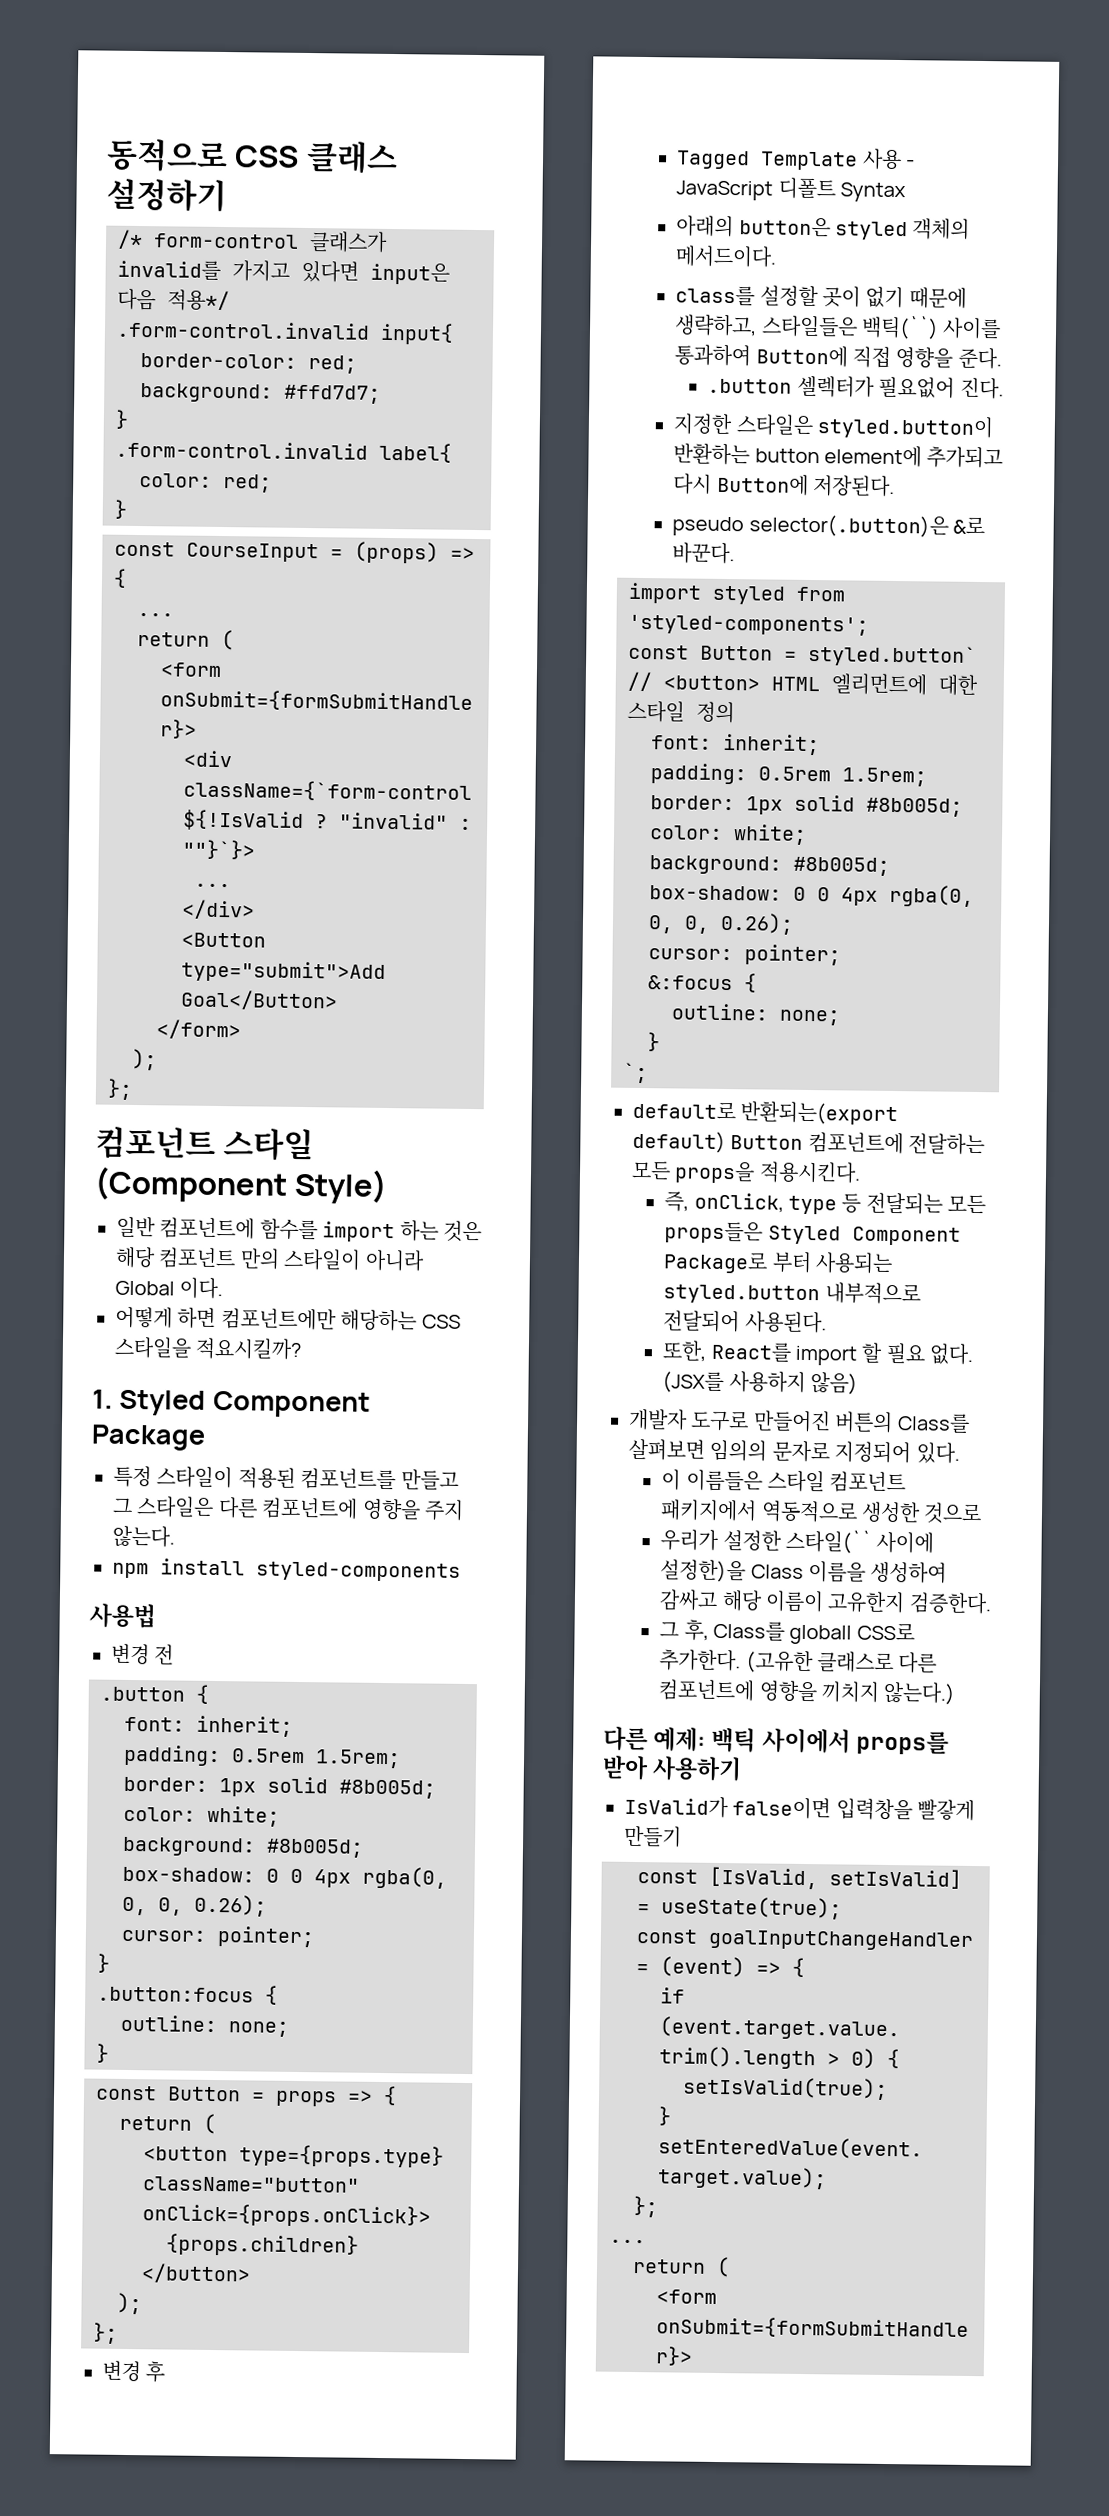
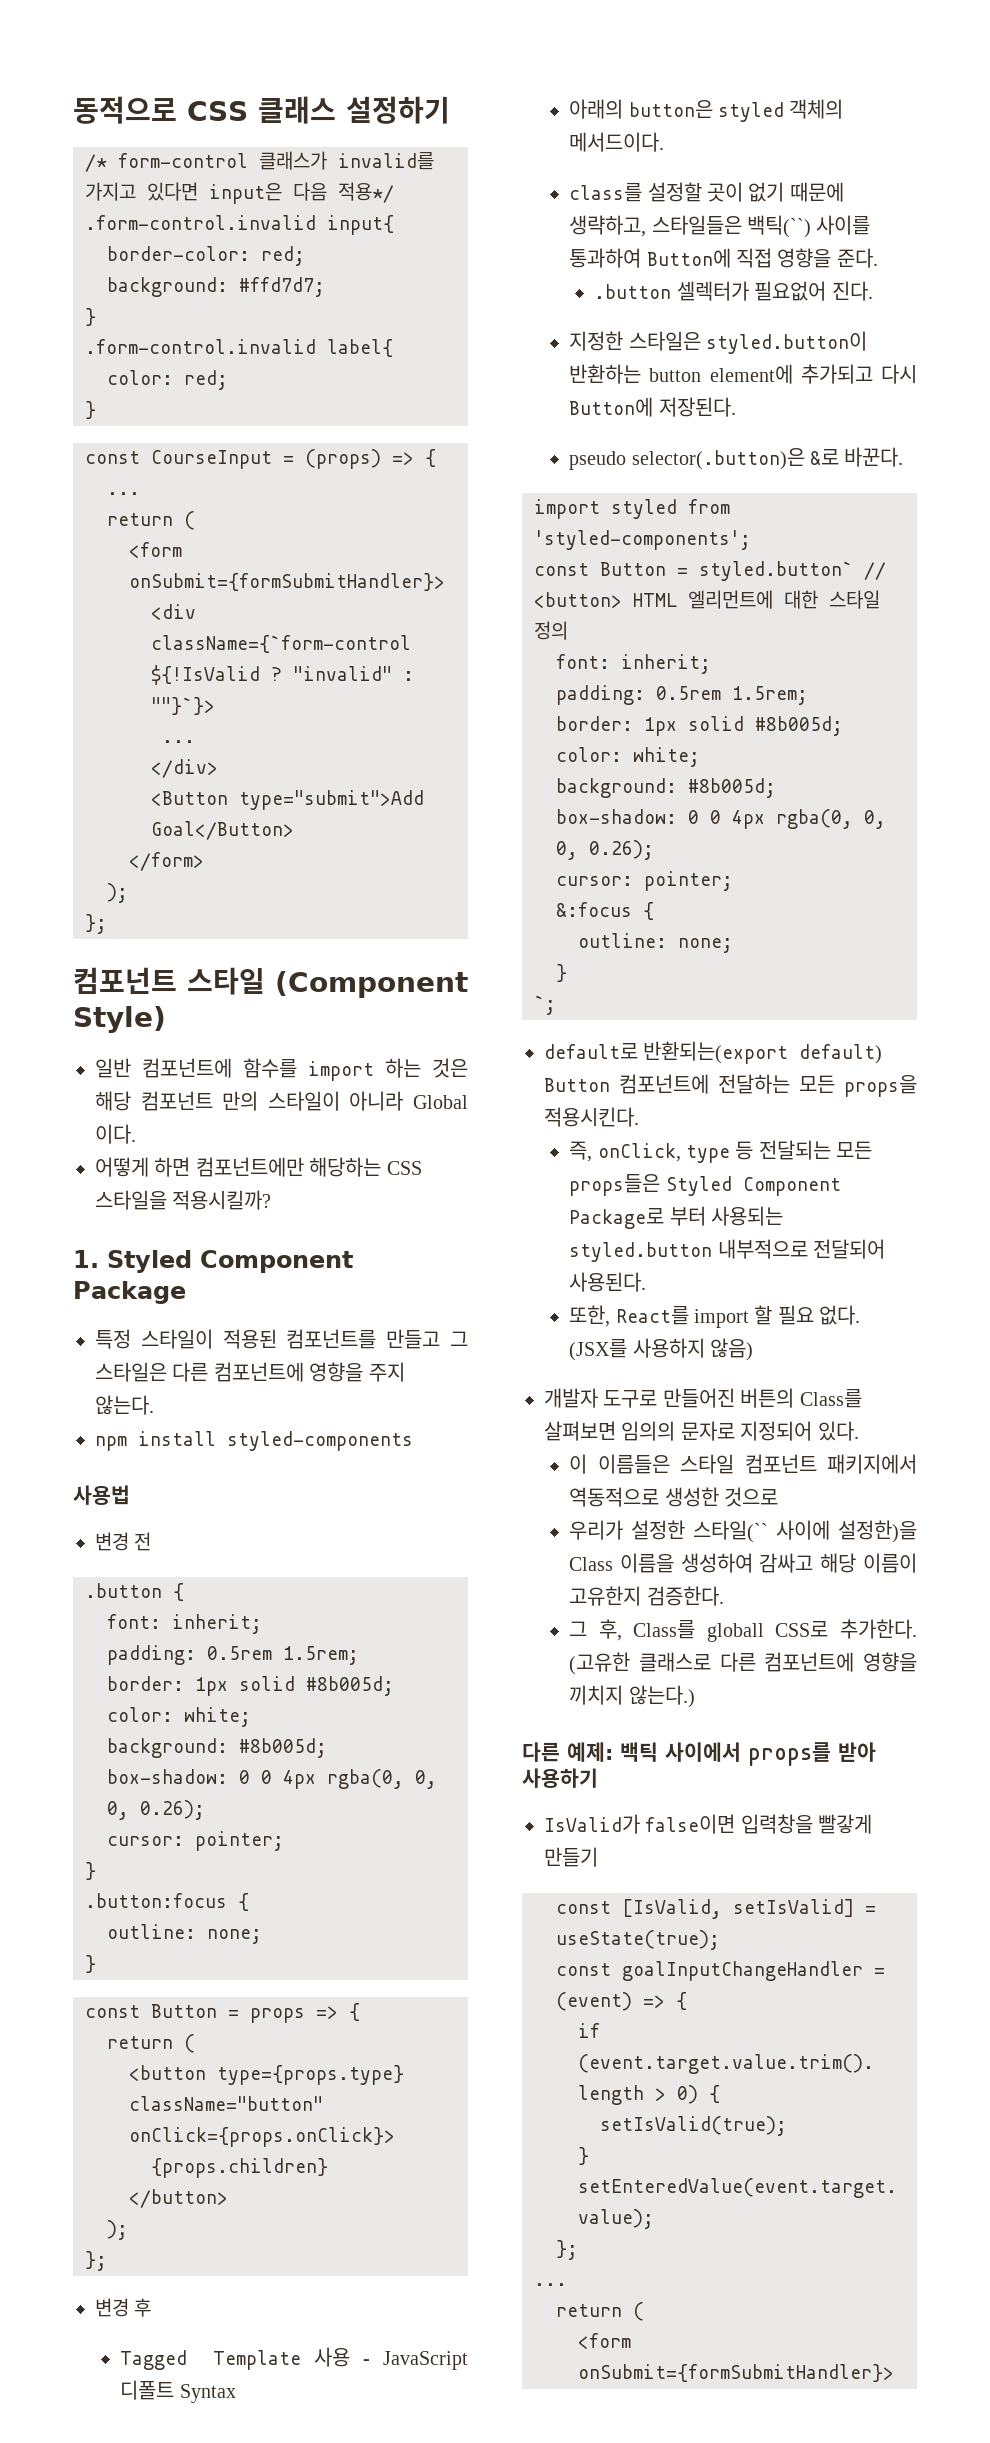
[195,1337,303,1361] 적요시킬까? -> [172,1190,272,1210] 적용시킬까?

